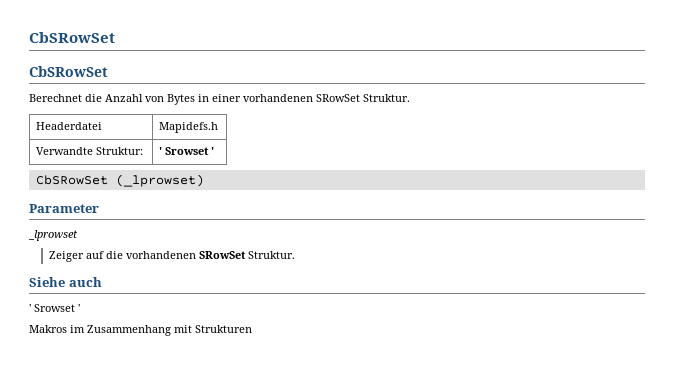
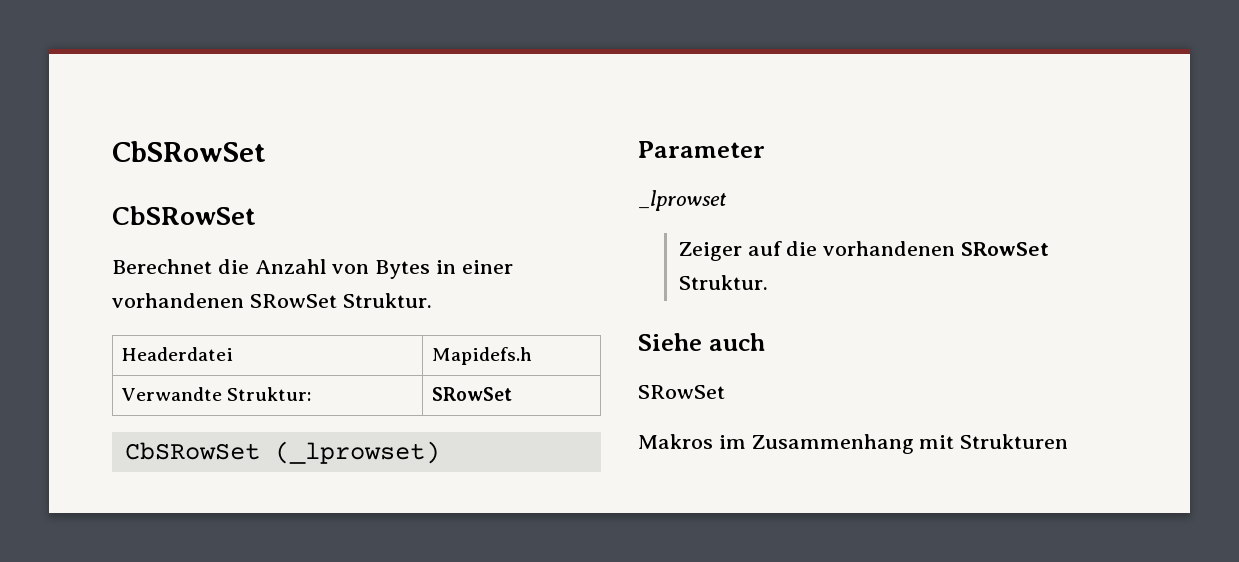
[159,147,215,155] ' Srowset ' -> [431,387,512,401] SRowSet
[29,304,80,312] ' Srowset ' -> [638,385,725,399] SRowSet

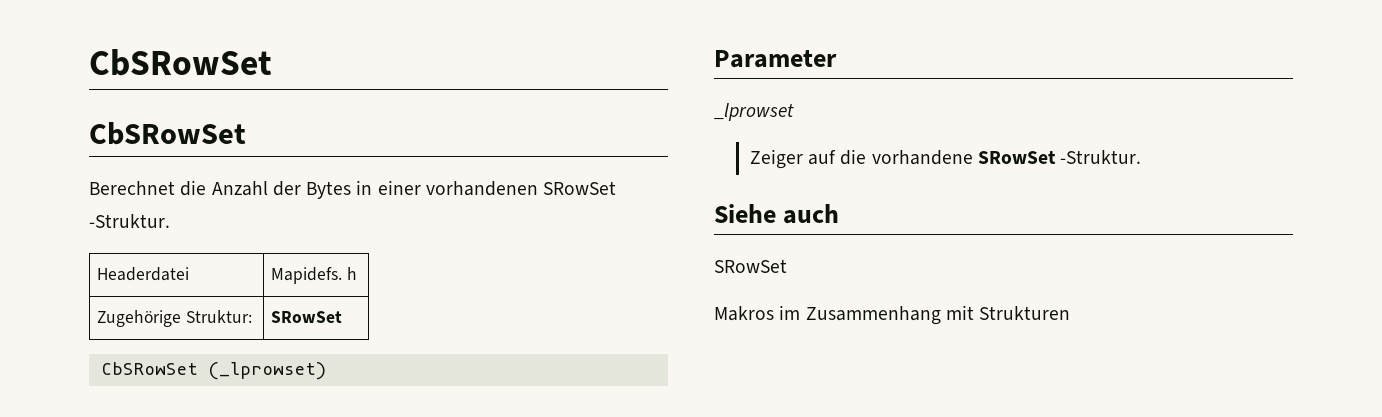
[332,264,370,274] von -> [272,181,301,196] der
[342,293,432,308] Struktur. -> [89,214,170,228] -Struktur.
[431,347,532,365] [120,387,222,401] Mapidefs.h // Verwandte -> [271,267,358,284] [97,310,182,327] Mapidefs. h // Zugehörige
[823,241,1050,256] [678,275,768,290] vorhandenen SRowSet Struktur. -> [871,150,1142,165] vorhandene SRowSet -Struktur.

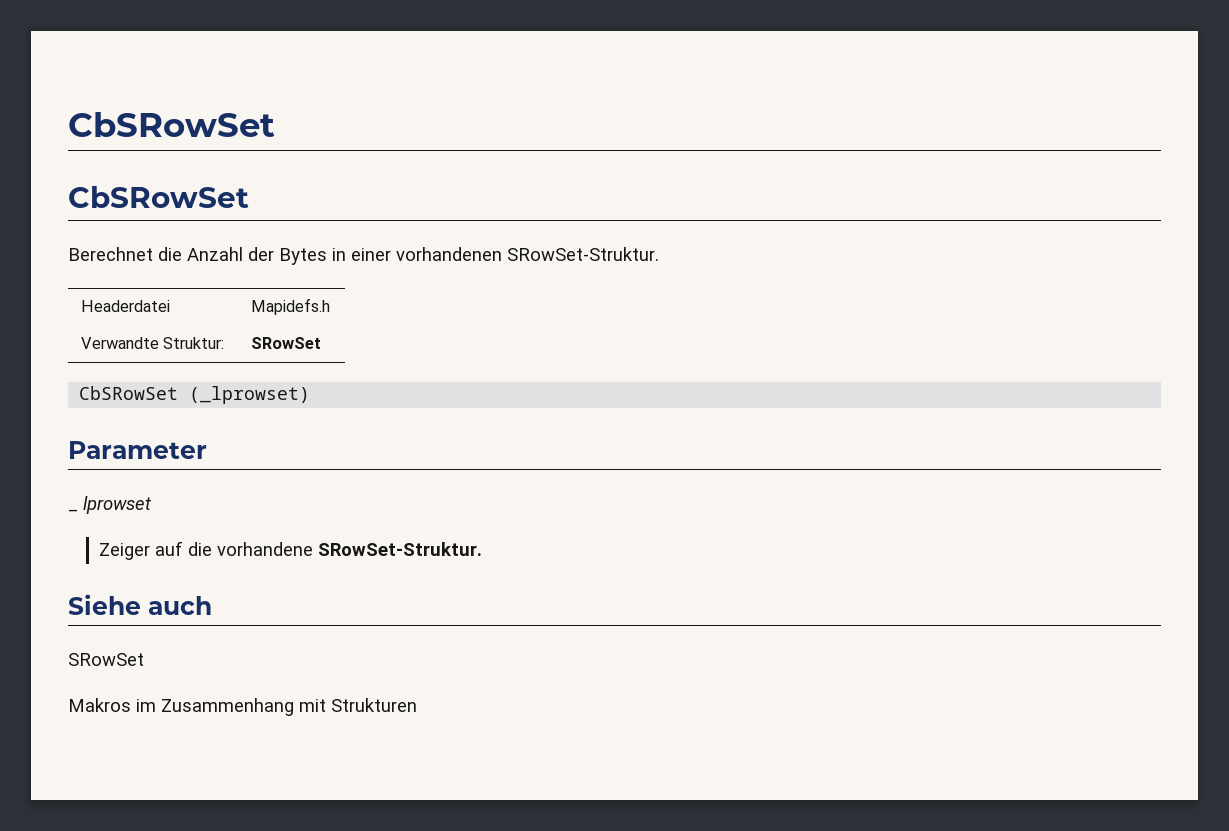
[543,181,617,195] [89,214,170,228] SRowSet -Struktur. -> [507,247,659,261] SRowSet-Struktur.
[271,267,358,284] [97,310,182,327] Mapidefs. h // Zugehörige -> [250,298,330,315] [80,337,159,349] Mapidefs.h // Verwandte
[714,103,794,121] _lprowset -> [68,496,151,514] _ lprowset
[977,150,1142,164] SRowSet -Struktur. -> [318,542,483,556] SRowSet-Struktur.

